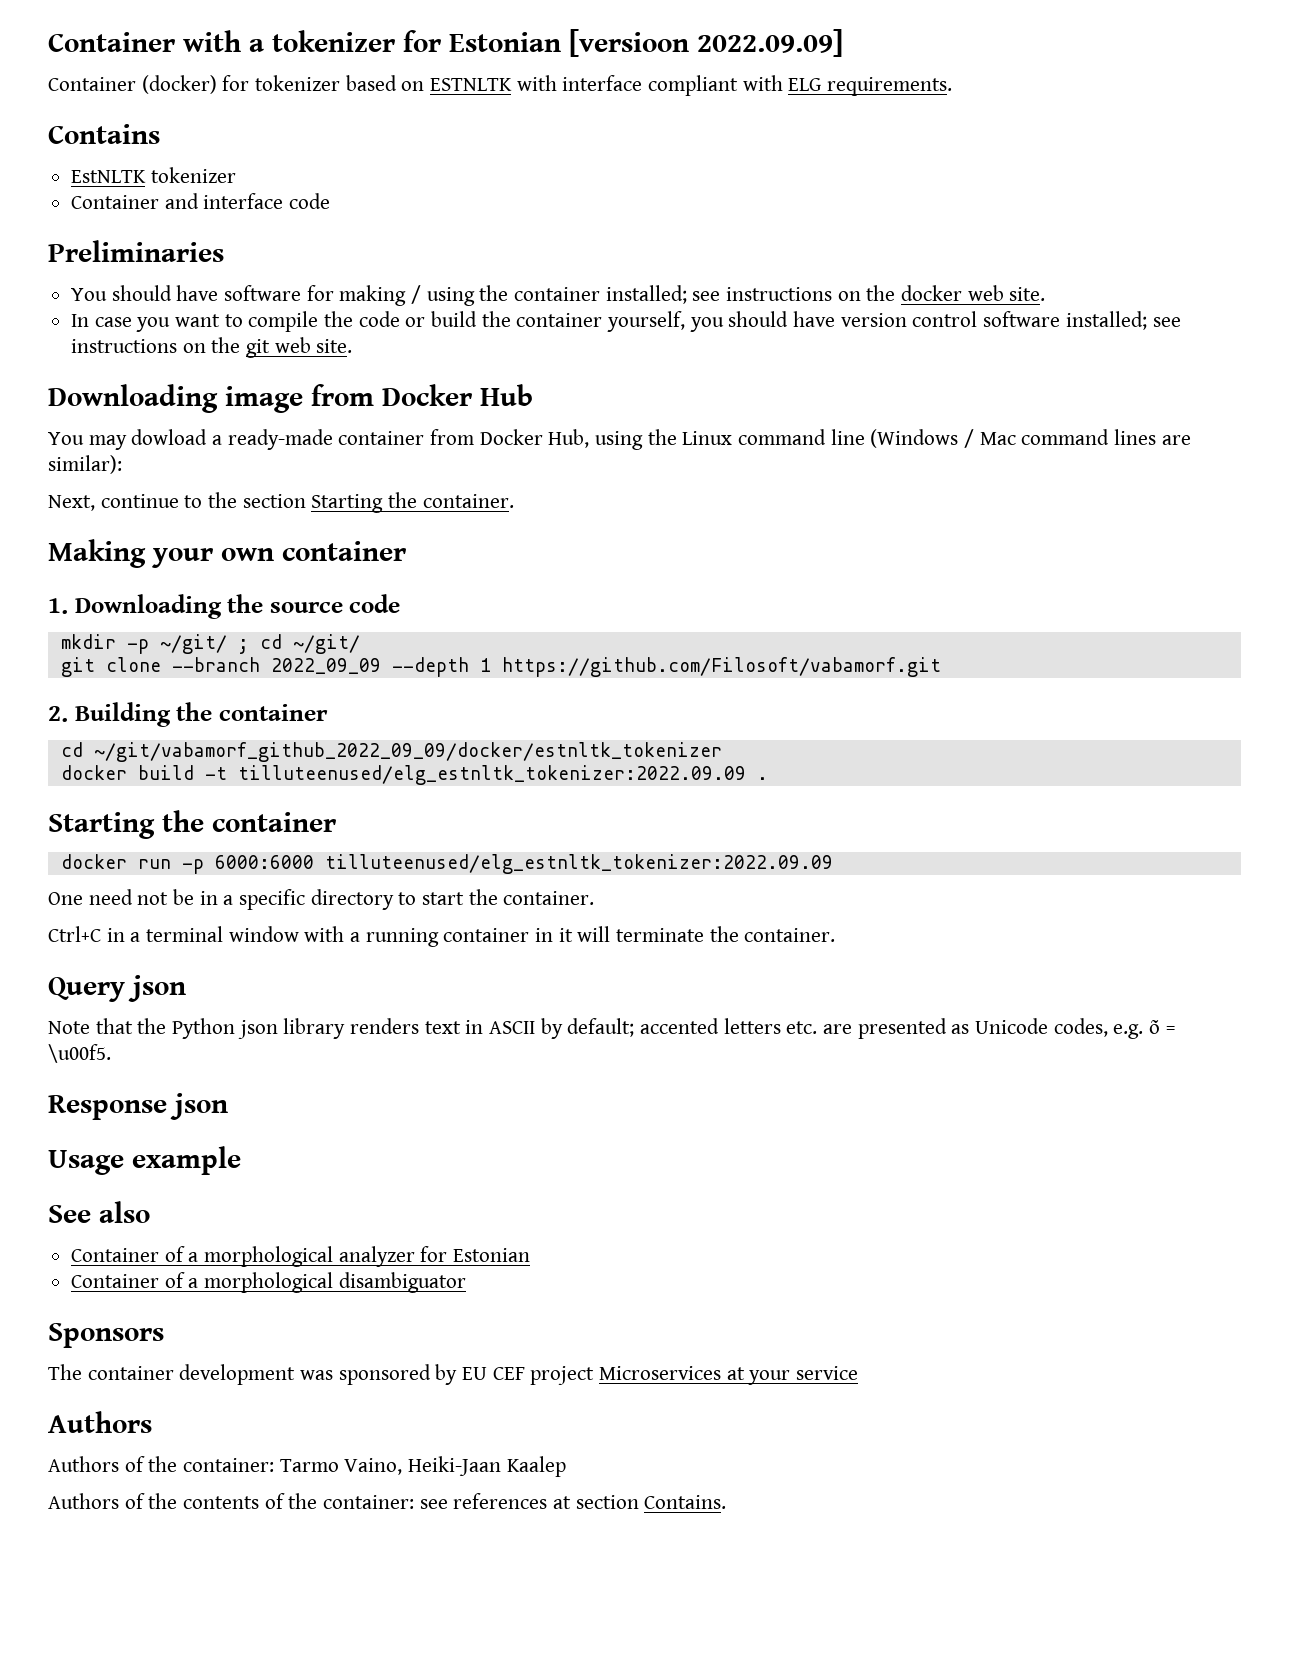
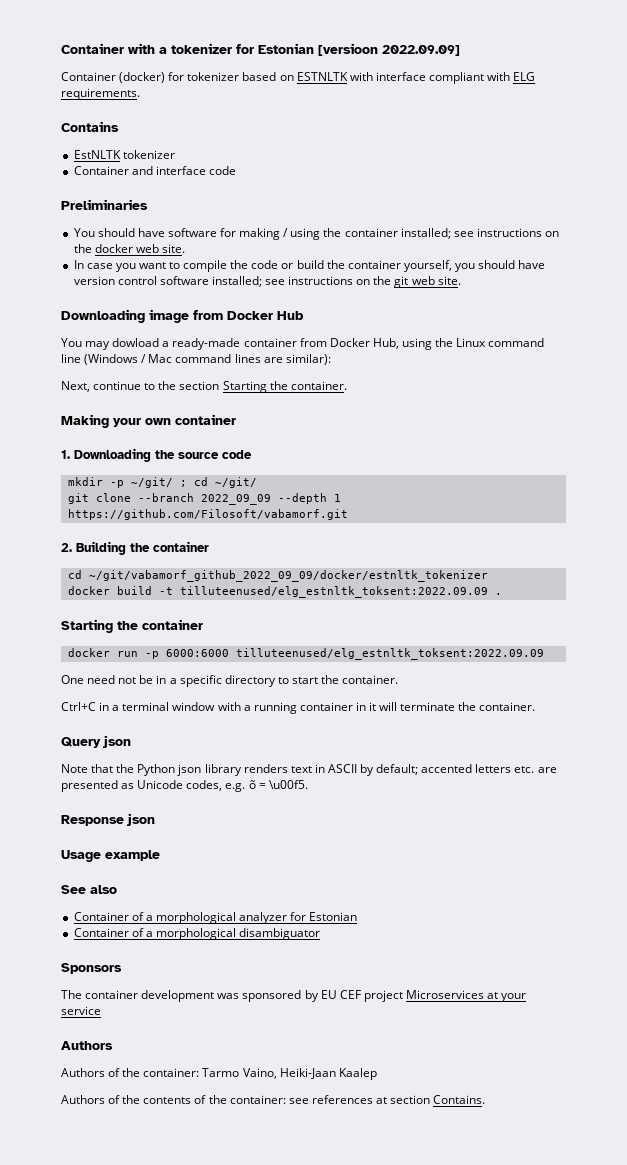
[237,765,746,785] tilluteenused/elg_estnltk_tokenizer:2022.09.09 -> [179,586,488,598] tilluteenused/elg_estnltk_toksent:2022.09.09
[324,854,833,874] tilluteenused/elg_estnltk_tokenizer:2022.09.09 -> [235,648,544,660] tilluteenused/elg_estnltk_toksent:2022.09.09

